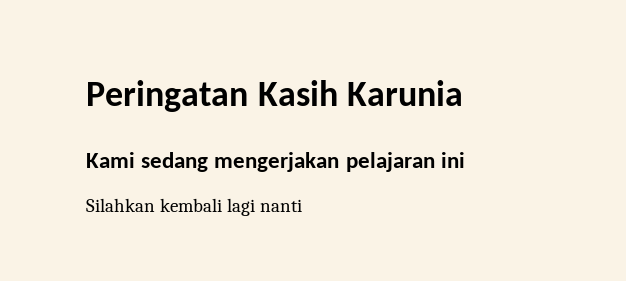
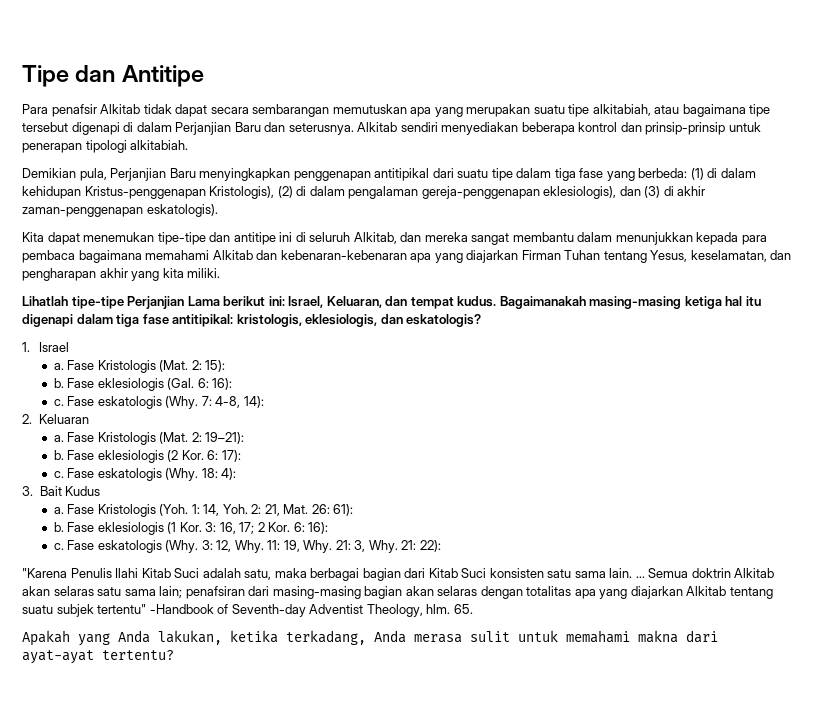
[86,80,464,112] [86,152,465,172] [86,198,303,216] Peringatan Kasih Karunia // Kami sedang mengerjakan pelajaran ini // Silahkan kembali lagi nanti -> [22,65,204,87] [22,104,771,117] [22,122,761,135] [22,140,189,153] [22,168,756,181] [22,186,706,199] [22,204,218,217] [22,232,767,245] [22,250,792,263] [22,268,221,281] [22,296,761,309] [22,314,482,327] [22,342,70,352] [53,360,226,373] [53,378,233,391] [53,396,264,409] [22,414,90,424] [53,432,245,445] [53,450,241,463] [53,468,237,481] [22,486,101,496] [53,504,354,517] [53,522,329,535] [53,540,441,553] [22,568,775,581] [22,586,773,599] [22,604,473,617] [22,630,718,646] [22,650,174,664] Tipe dan Antitipe // Para penafsir Alkitab tidak dapat secara sembarangan memutuskan apa yang merupakan suatu tipe alkitabiah, atau bagaimana tipe tersebut digenapi di dalam Perjanjian Baru dan seterusnya. Alkitab sendiri menyediakan beberapa kontrol dan prinsip-prinsip untuk penerapan tipologi alkitabiah. // Demikian pula, Perjanjian Baru menyingkapkan penggenapan antitipikal dari suatu tipe dalam tiga fase yang berbeda: (1) di dalam kehidupan Kristus-penggenapan Kristologis), (2) di dalam pengalaman gereja-penggenapan eklesiologis), dan (3) di akhir zaman-penggenapan eskatologis). // Kita dapat menemukan tipe-tipe dan antitipe ini di seluruh Alkitab, dan mereka sangat membantu dalam menunjukkan kepada para pembaca bagaimana memahami Alkitab dan kebenaran-kebenaran apa yang diajarkan Firman Tuhan tentang Yesus, keselamatan, dan pengharapan akhir yang kita miliki. // Lihatlah tipe-tipe Perjanjian Lama berikut ini: Israel, Keluaran, dan tempat kudus. Bagaimanakah masing-masing ketiga hal itu digenapi dalam tiga fase antitipikal: kristologis, eklesiologis, dan eskatologis? // 1. Israel // a. Fase Kristologis (Mat. 2: 15): // b. Fase eklesiologis (Gal. 6: 16): // c. Fase eskatologis (Why. 7: 4-8, 14): // 2. Keluaran // a. Fase Kristologis (Mat. 2: 19–21): // b. Fase eklesiologis (2 Kor. 6: 17): // c. Fase eskatologis (Why. 18: 4): // 3. Bait Kudus // a. Fase Kristologis (Yoh. 1: 14, Yoh. 2: 21, Mat. 26: 61): // b. Fase eklesiologis (1 Kor. 3: 16, 17; 2 Kor. 6: 16): // c. Fase eskatologis (Why. 3: 12, Why. 11: 19, Why. 21: 3, Why. 21: 22): // "Karena Penulis Ilahi Kitab Suci adalah satu, maka berbagai bagian dari Kitab Suci konsisten satu sama lain. ... Semua doktrin Alkitab akan selaras satu sama lain; penafsiran dari masing-masing bagian akan selaras dengan totalitas apa yang diajarkan Alkitab tentang suatu subjek tertentu" -Handbook of Seventh-day Adventist Theology, hlm. 65. // Apakah yang Anda lakukan, ketika terkadang, Anda merasa sulit untuk memahami makna dari ayat-ayat tertentu?

